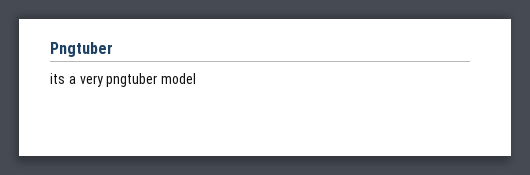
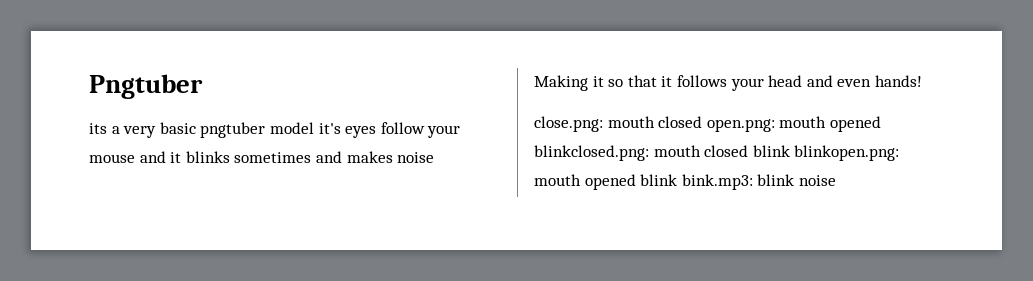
(103, 81) none -> [159,122,196,134] basic
(197, 78) none -> [318,122,461,138] [89,151,435,163] [534,75,922,91] [534,116,881,132] [534,145,900,161] [534,174,836,190] it's eyes follow your mouse and it blinks sometimes and makes noise // Making it so that it follows your head and even hands! // close.png: mouth closed open.png: mouth opened blinkclosed.png: mouth closed blink blinkopen.png: mouth opened blink bink.mp3: blink noise

